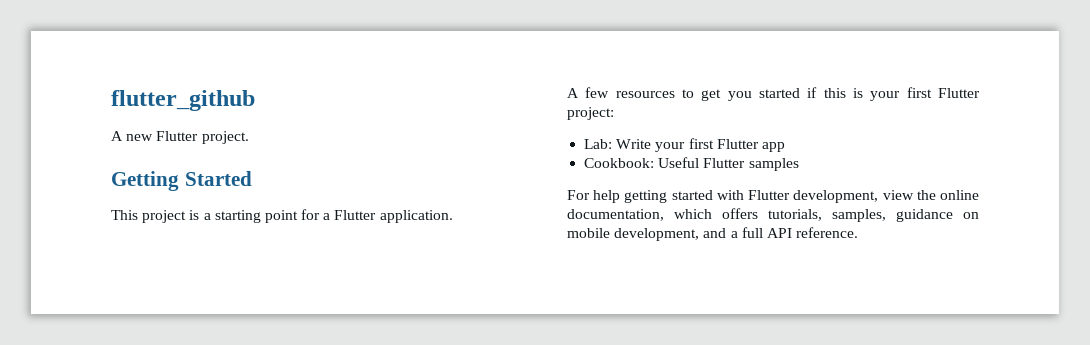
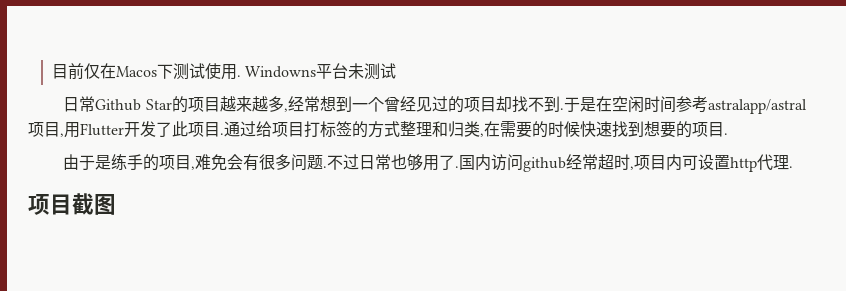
[111,90,255,111] [111,131,249,144] [111,171,252,191] [111,209,453,223] [567,87,980,101] [567,107,614,120] [584,138,785,152] [584,157,799,171] [567,190,979,203] [567,208,979,222] [567,227,859,241] flutter_github // A new Flutter project. // Getting Started // This project is a starting point for a Flutter application. // A few resources to get you started if this is your first Flutter project: // Lab: Write your first Flutter app // Cookbook: Useful Flutter samples // For help getting started with Flutter development, view the online documentation, which offers tutorials, samples, guidance on mobile development, and a full API reference. -> [51,63,397,80] [63,96,807,114] [28,121,728,138] [63,154,794,172] [28,193,116,215] 目前仅在Macos下测试使用. Windowns平台未测试 // 日常Github Star的项目越来越多,经常想到一个曾经见过的项目却找不到.于是在空闲时间参考astralapp/astral项目,用Flutter开发了此项目.通过给项目打标签的方式整理和归类,在需要的时候快速找到想要的项目. // 由于是练手的项目,难免会有很多问题.不过日常也够用了.国内访问github经常超时,项目内可设置http代理. // 项目截图

